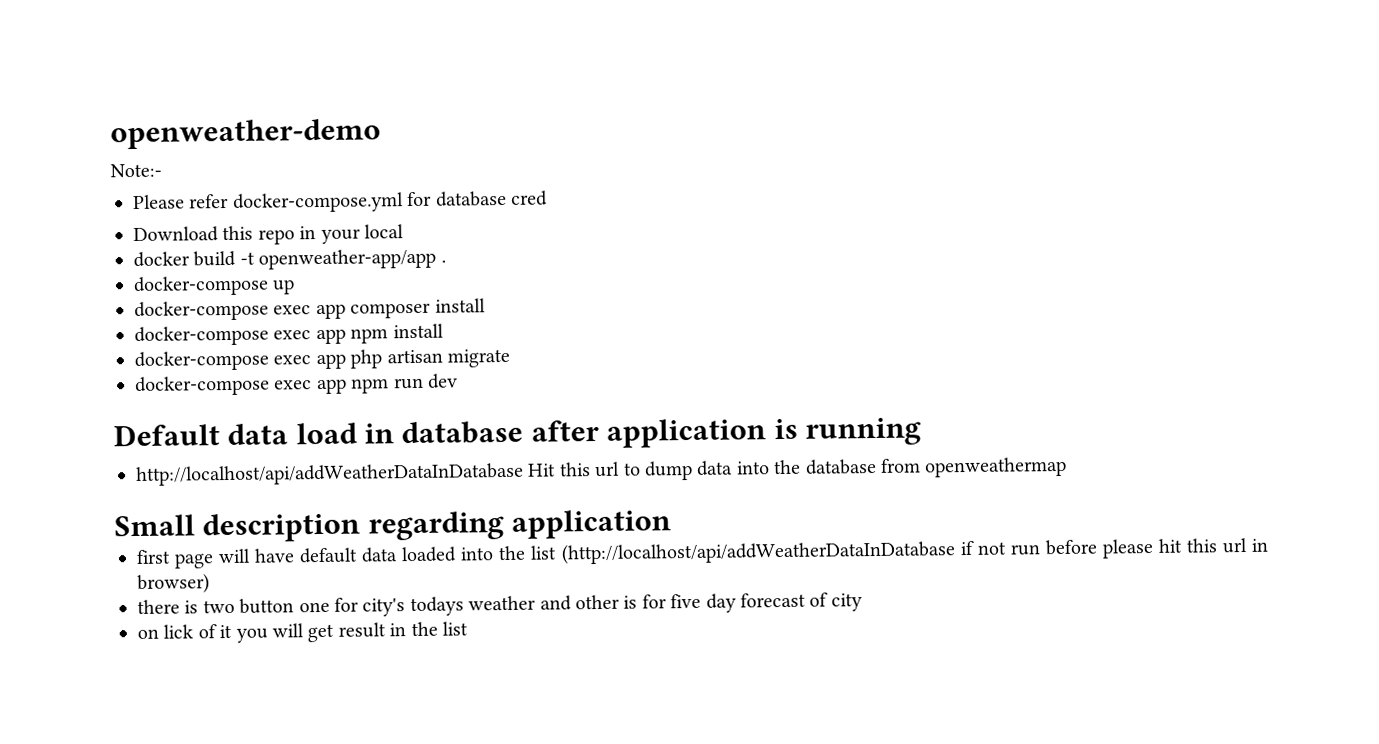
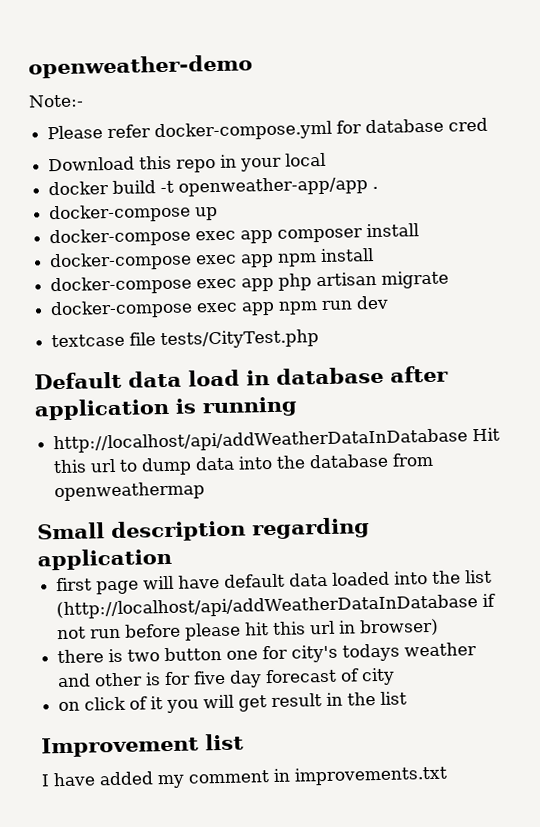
(458, 381) none -> [51,329,320,350] // textcase file tests/CityTest.php
[163,624,195,639] lick -> [84,696,127,711] click
(468, 628) none -> [41,733,244,758] [41,765,448,789] // Improvement list // I have added my comment in improvements.txt

